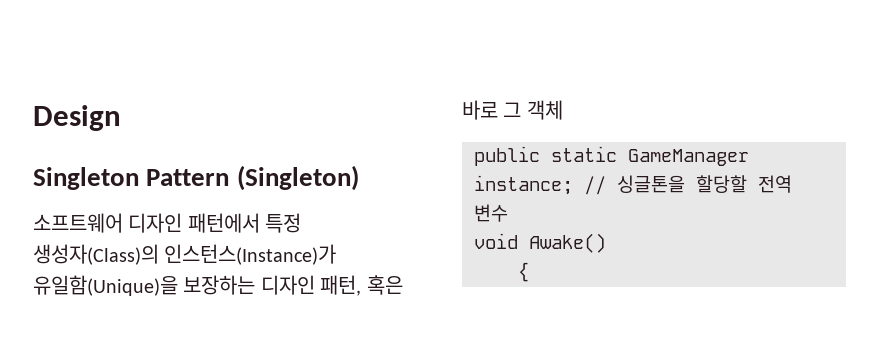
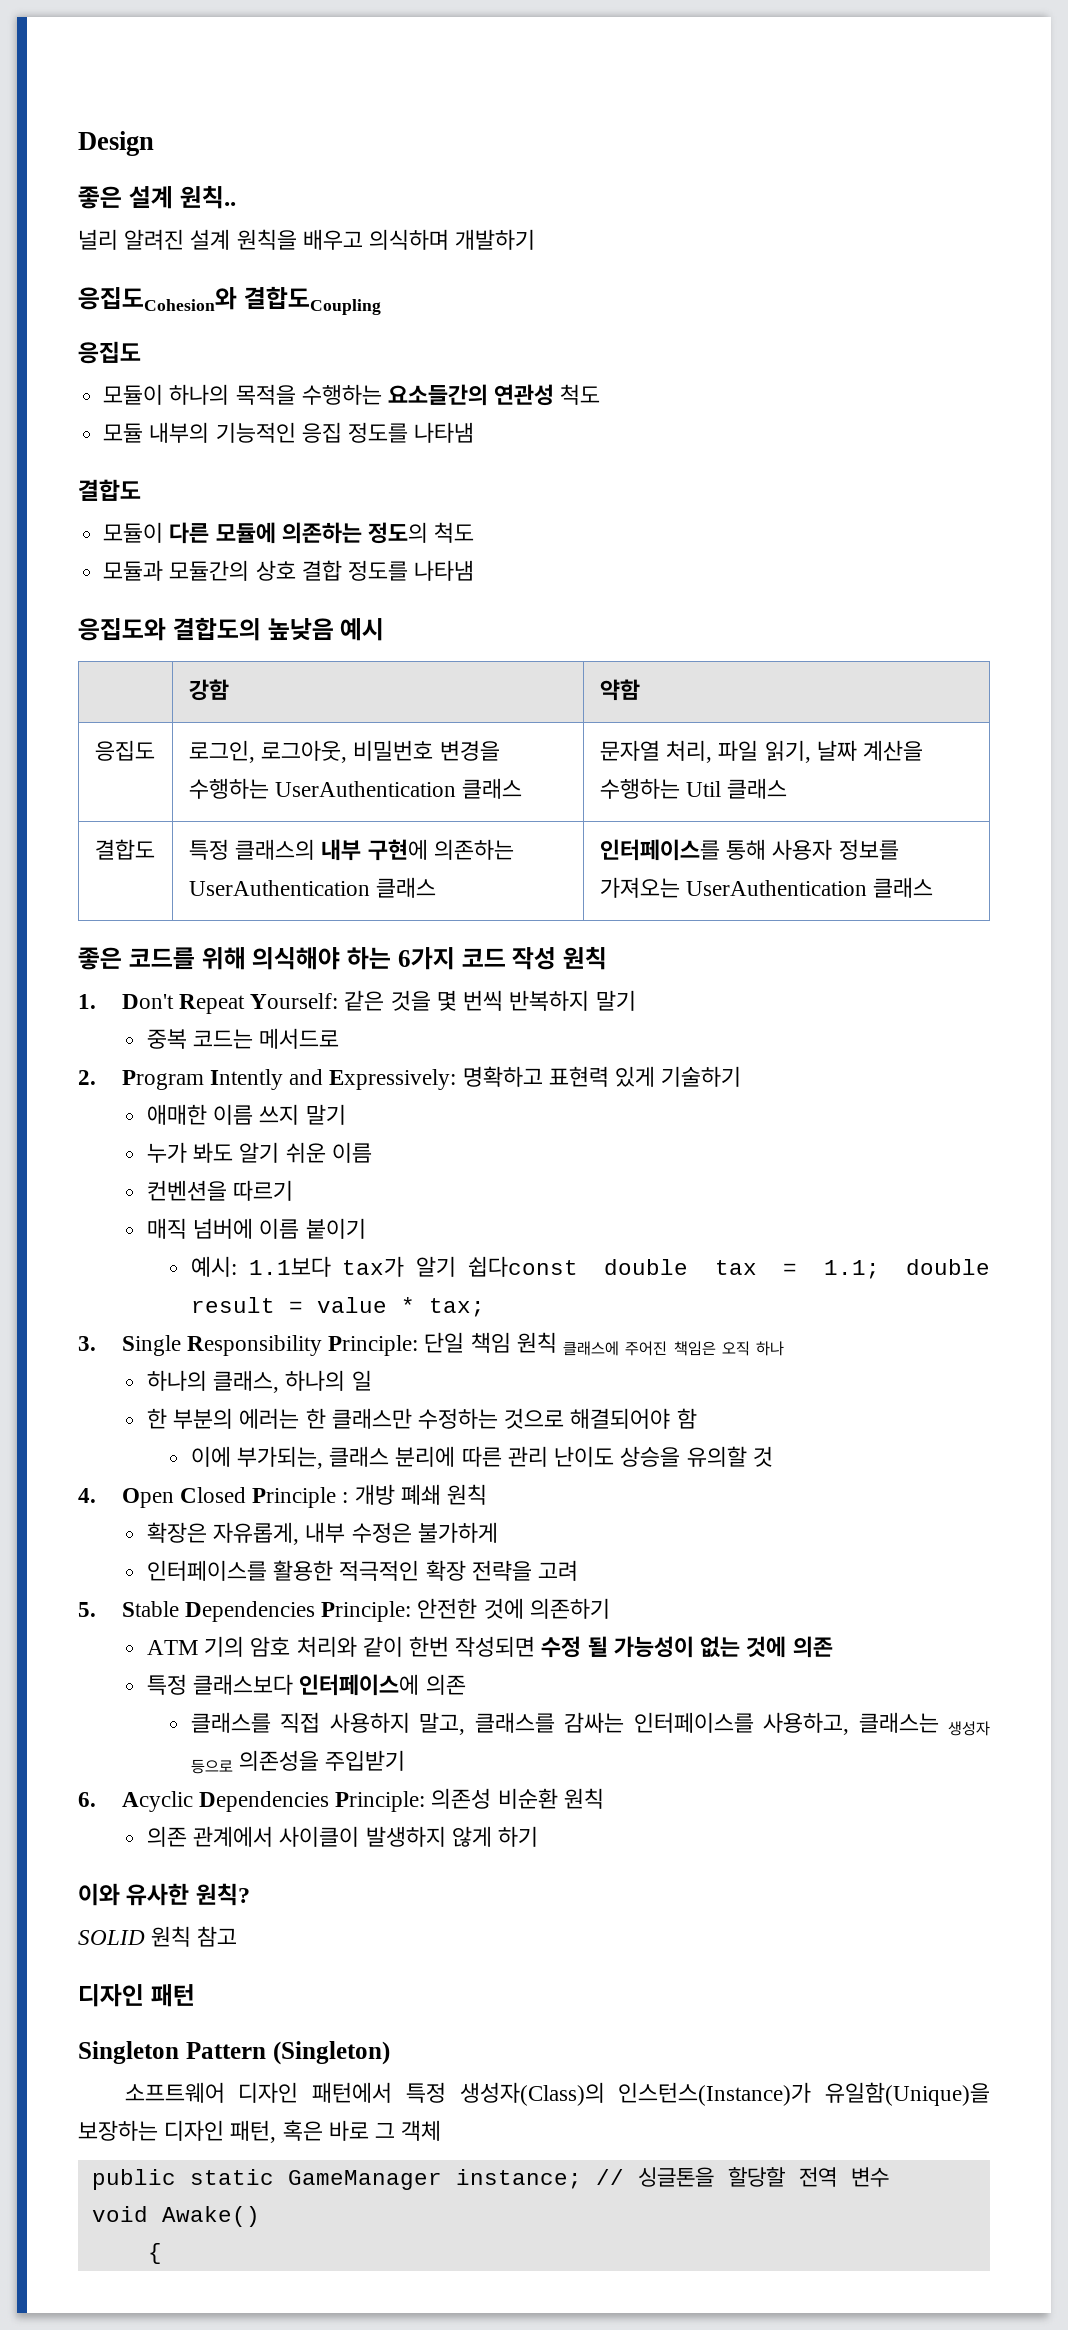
(121, 118) none -> [78,185,236,209] [78,229,536,250] [78,286,381,315] [78,341,141,364] [103,384,601,406] [103,422,475,443] [78,479,141,501] [103,522,475,544] [103,560,475,581] [78,617,385,641] [188,679,229,701] [599,679,640,701] [94,740,155,761] [188,740,500,763] [188,778,523,799] [599,740,923,763] [599,778,788,799] [94,839,155,860] [188,839,514,861] [188,877,437,898] [599,839,899,861] [599,877,934,898] [78,946,607,970] [78,990,636,1014] [146,1028,340,1049] [78,1066,742,1090] [146,1104,346,1125] [146,1142,372,1163] [146,1180,294,1201] [146,1218,366,1239] [190,1256,991,1279] [190,1297,485,1317] [78,1332,784,1356] [146,1370,372,1393] [146,1408,697,1429] [190,1446,773,1469] [78,1484,488,1508] [146,1522,498,1545] [146,1560,579,1581] [78,1598,610,1622] [146,1636,833,1658] [146,1674,466,1696] [190,1712,990,1736] [190,1750,406,1774] [78,1788,604,1812] [146,1826,539,1847] [78,1883,250,1906] [78,1926,238,1947] [78,1984,195,2007] // 좋은 설계 원칙.. // 널리 알려진 설계 원칙을 배우고 의식하며 개발하기 // 응집도Cohesion와 결합도Coupling // 응집도 // 모듈이 하나의 목적을 수행하는 요소들간의 연관성 척도 // 모듈 내부의 기능적인 응집 정도를 나타냄 // 결합도 // 모듈이 다른 모듈에 의존하는 정도의 척도 // 모듈과 모듈간의 상호 결합 정도를 나타냄 // 응집도와 결합도의 높낮음 예시 // | 강함 | 약함 // 응집도 | 로그인, 로그아웃, 비밀번호 변경을 수행하는 UserAuthentication 클래스 | 문자열 처리, 파일 읽기, 날짜 계산을 수행하는 Util 클래스 // 결합도 | 특정 클래스의 내부 구현에 의존하는 UserAuthentication 클래스 | 인터페이스를 통해 사용자 정보를 가져오는 UserAuthentication 클래스 // 좋은 코드를 위해 의식해야 하는 6가지 코드 작성 원칙 // 1. Don't Repeat Yourself: 같은 것을 몇 번씩 반복하지 말기 // 중복 코드는 메서드로 // 2. Program Intently and Expressively: 명확하고 표현력 있게 기술하기 // 애매한 이름 쓰지 말기 // 누가 봐도 알기 쉬운 이름 // 컨벤션을 따르기 // 매직 넘버에 이름 붙이기 // 예시: 1.1보다 tax가 알기 쉽다const double tax = 1.1; double result = value * tax; // 3. Single Responsibility Principle: 단일 책임 원칙 클래스에 주어진 책임은 오직 하나 // 하나의 클래스, 하나의 일 // 한 부분의 에러는 한 클래스만 수정하는 것으로 해결되어야 함 // 이에 부가되는, 클래스 분리에 따른 관리 난이도 상승을 유의할 것 // 4. Open Closed Principle : 개방 폐쇄 원칙 // 확장은 자유롭게, 내부 수정은 불가하게 // 인터페이스를 활용한 적극적인 확장 전략을 고려 // 5. Stable Dependencies Principle: 안전한 것에 의존하기 // ATM 기의 암호 처리와 같이 한번 작성되면 수정 될 가능성이 없는 것에 의존 // 특정 클래스보다 인터페이스에 의존 // 클래스를 직접 사용하지 말고, 클래스를 감싸는 인터페이스를 사용하고, 클래스는 생성자 등으로 의존성을 주입받기 // 6. Acyclic Dependencies Principle: 의존성 비순환 원칙 // 의존 관계에서 사이클이 발생하지 않게 하기 // 이와 유사한 원칙? // SOLID 원칙 참고 // 디자인 패턴

